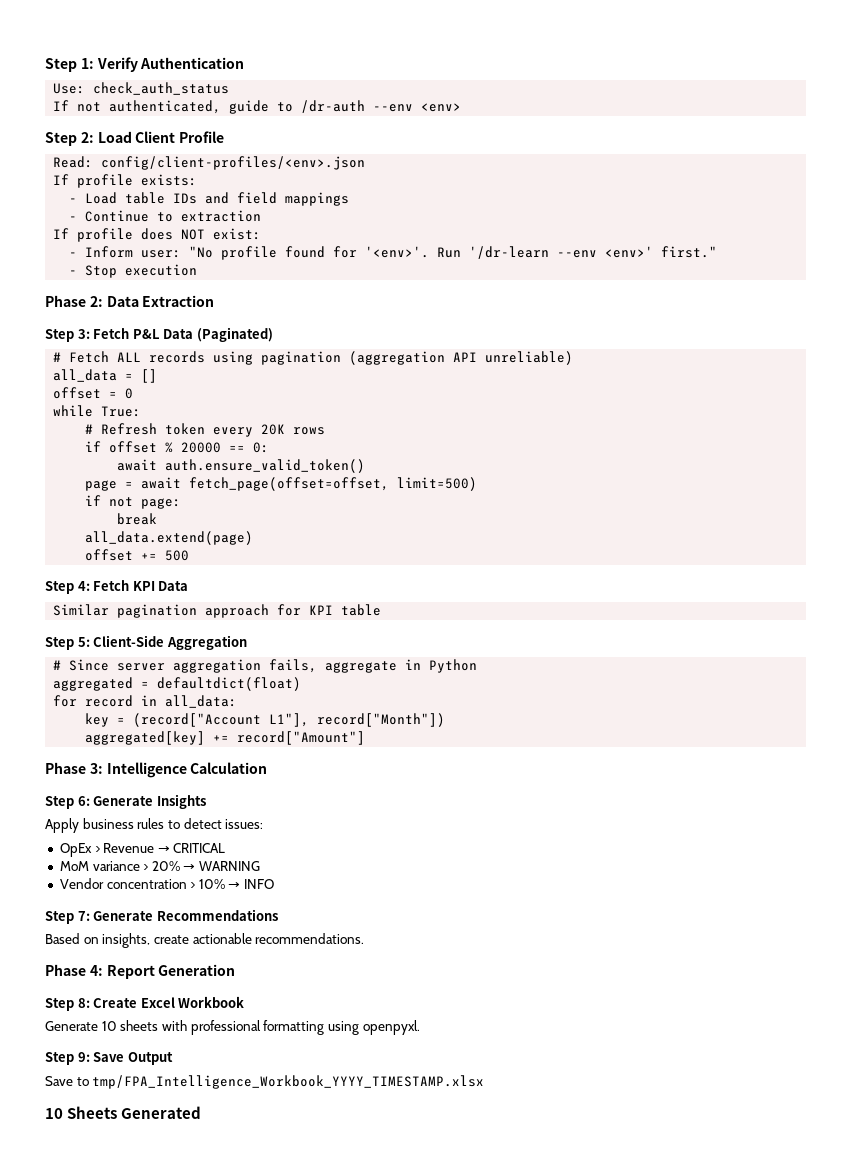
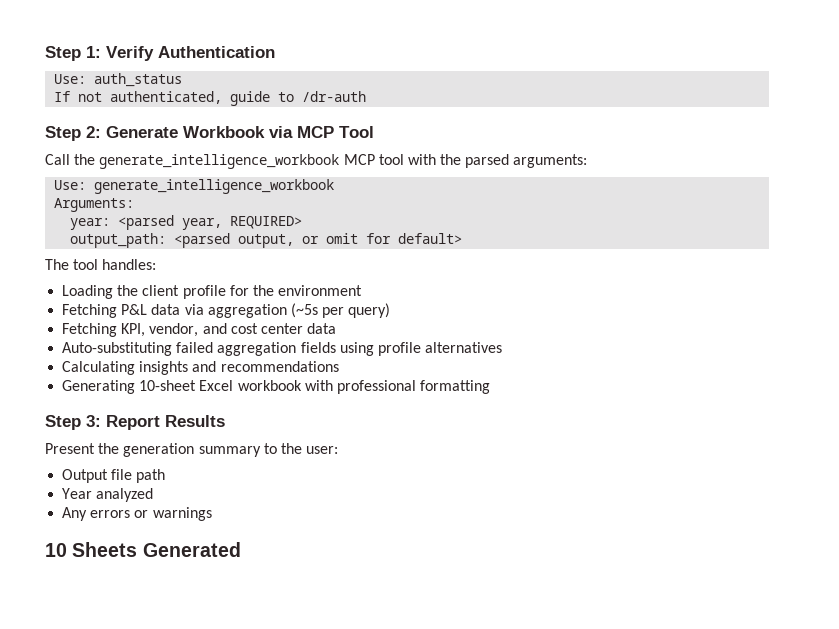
[93,82,230,95] check_auth_status -> [94,73,183,87] auth_status
[373,103,462,112] --env <env> -> (367, 96) none
[97,131,225,143] [53,156,366,170] [53,174,198,188] [69,192,350,206] [69,210,262,222] [53,228,262,242] [69,246,718,260] [69,264,198,278] [45,295,215,307] [45,327,273,342] [53,351,574,365] [53,369,158,383] [53,387,134,399] [53,405,142,417] [85,423,326,437] [85,441,270,453] [117,459,366,473] [85,477,478,491] [85,495,182,509] [117,513,158,525] [85,531,254,545] [85,549,190,561] [45,580,189,594] [53,604,382,618] [45,635,247,650] [53,659,478,673] [53,677,302,691] [53,695,238,708] [85,713,446,727] [85,731,366,745] [45,762,268,778] [45,794,206,809] [45,818,264,833] [59,843,226,857] [59,861,261,871] [59,878,275,889] [45,909,278,924] [45,933,365,948] [45,964,236,979] [45,996,245,1011] [45,1020,420,1035] [45,1052,173,1065] [45,1075,485,1089] Load Client Profile // Read: config/client-profiles/<env>.json // If profile exists: // - Load table IDs and field mappings // - Continue to extraction // If profile does NOT exist: // - Inform user: "No profile found for '<env>'. Run '/dr-learn --env <env>' first." // - Stop execution // Phase 2: Data Extraction // Step 3: Fetch P&L Data (Paginated) // # Fetch ALL records using pagination (aggregation API unreliable) // all_data = [] // offset = 0 // while True: // # Refresh token every 20K rows // if offset % 20000 == 0: // await auth.ensure_valid_token() // page = await fetch_page(offset=offset, limit=500) // if not page: // break // all_data.extend(page) // offset += 500 // Step 4: Fetch KPI Data // Similar pagination approach for KPI table // Step 5: Client-Side Aggregation // # Since server aggregation fails, aggregate in Python // aggregated = defaultdict(float) // for record in all_data: // key = (record["Account L1"], record["Month"]) // aggregated[key] += record["Amount"] // Phase 3: Intelligence Calculation // Step 6: Generate Insights // Apply business rules to detect issues: // OpEx > Revenue → CRITICAL // MoM variance > 20% → WARNING // Vendor concentration > 10% → INFO // Step 7: Generate Recommendations // Based on insights, create actionable recommendations. // Phase 4: Report Generation // Step 8: Create Excel Workbook // Generate 10 sheets with professional formatting using openpyxl. // Step 9: Save Output // Save to tmp/FPA_Intelligence_Workbook_YYYY_TIMESTAMP.xlsx -> [106,126,374,138] [45,154,588,169] [54,179,335,194] [54,198,135,212] [70,215,303,230] [70,233,463,248] [45,259,157,270] [62,285,363,299] [62,303,391,318] [62,323,337,337] [62,342,503,356] [62,361,339,375] [62,380,491,394] [45,415,225,430] [45,443,339,457] [62,469,166,483] [62,488,154,502] [62,507,212,521] Generate Workbook via MCP Tool // Call the generate_intelligence_workbook MCP tool with the parsed arguments: // Use: generate_intelligence_workbook // Arguments: // year: <parsed year, REQUIRED> // output_path: <parsed output, or omit for default> // The tool handles: // Loading the client profile for the environment // Fetching P&L data via aggregation (~5s per query) // Fetching KPI, vendor, and cost center data // Auto-substituting failed aggregation fields using profile alternatives // Calculating insights and recommendations // Generating 10-sheet Excel workbook with professional formatting // Step 3: Report Results // Present the generation summary to the user: // Output file path // Year analyzed // Any errors or warnings

